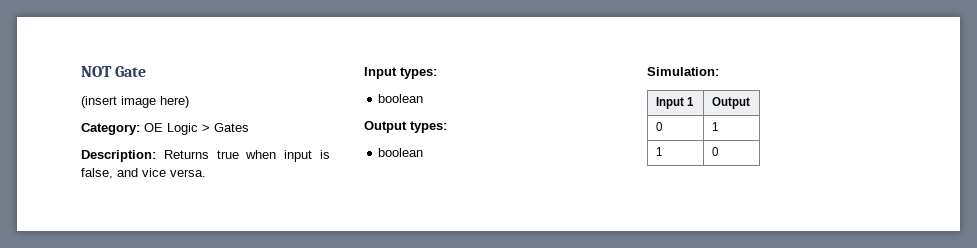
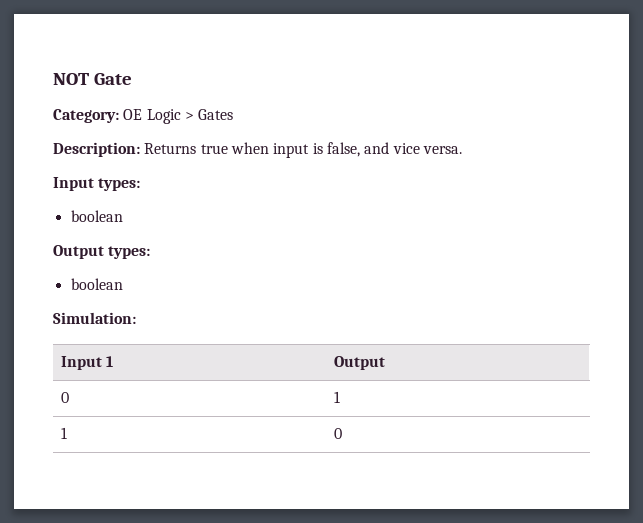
[81,96,189,108] // (insert image here) -> (132, 79) none

